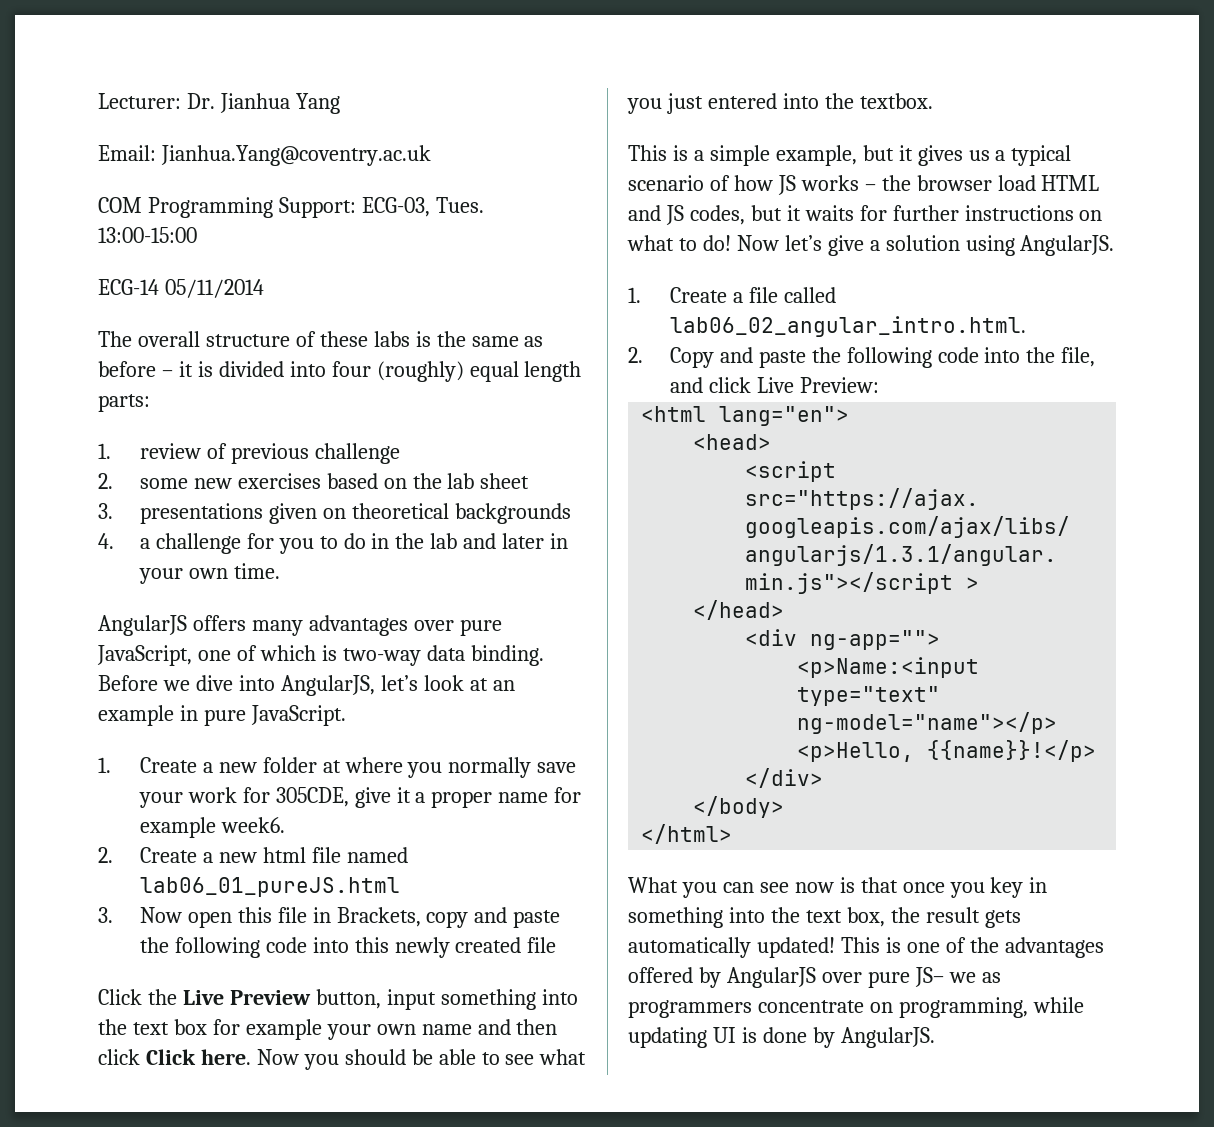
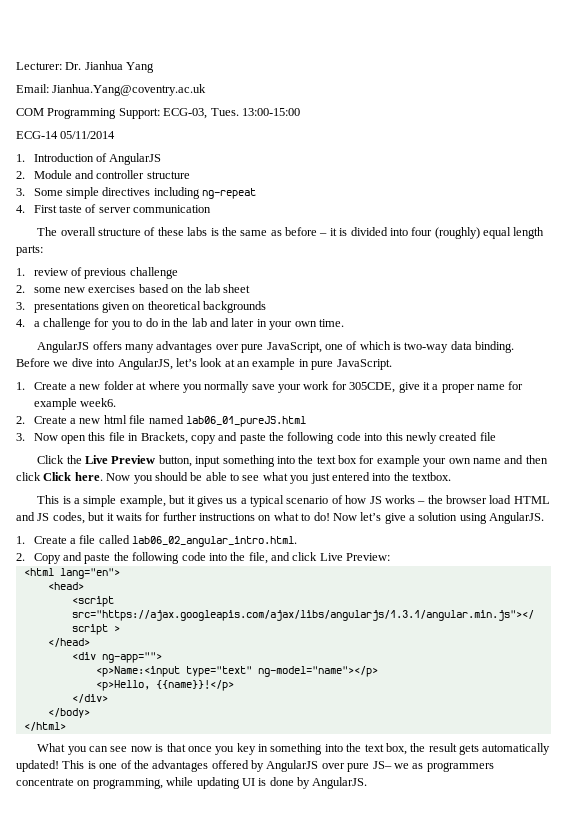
(264, 288) none -> [16,153,162,165] [16,170,190,179] [16,187,257,199] [16,204,212,213] // 1. Introduction of AngularJS // 2. Module and controller structure // 3. Some simple directives including ng-repeat // 4. First taste of server communication

